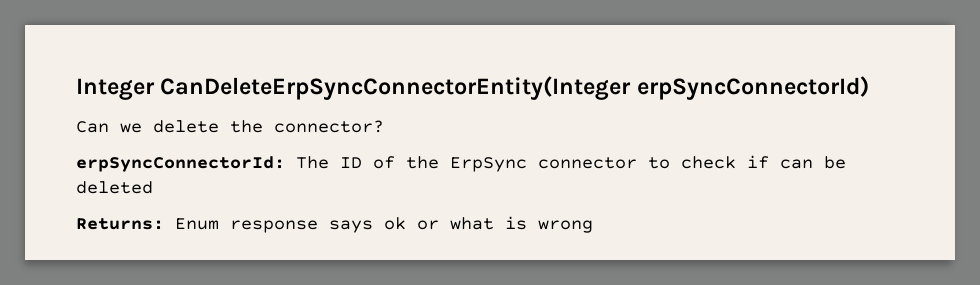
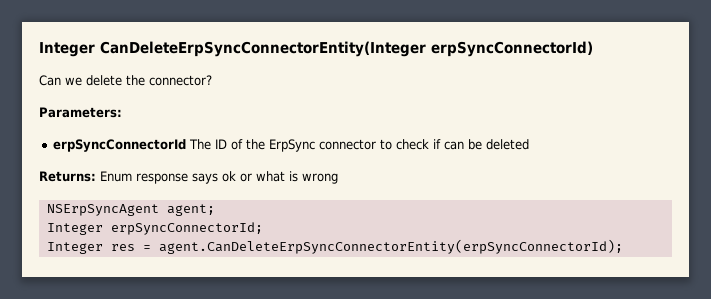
[76,156,285,172] erpSyncConnectorId: -> [39,107,122,118] [52,139,186,152] Parameters: // erpSyncConnectorId
(593, 226) none -> [46,204,215,216] [46,222,263,235] [46,239,623,254] // NSErpSyncAgent agent; // Integer erpSyncConnectorId; // Integer res = agent.CanDeleteErpSyncConnectorEntity(erpSyncConnectorId);

